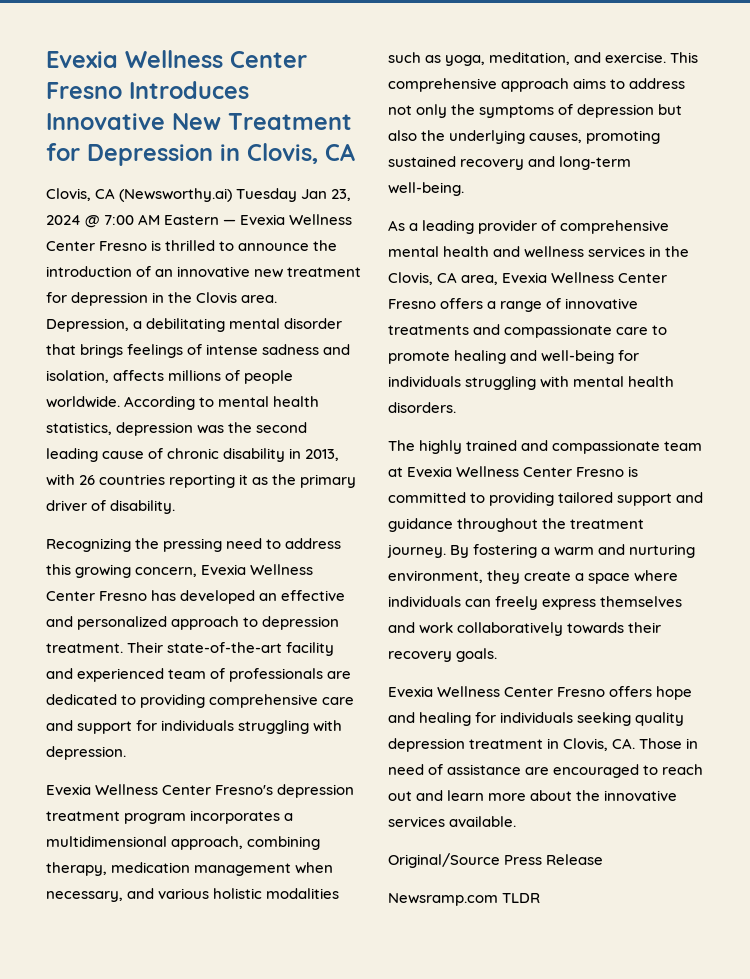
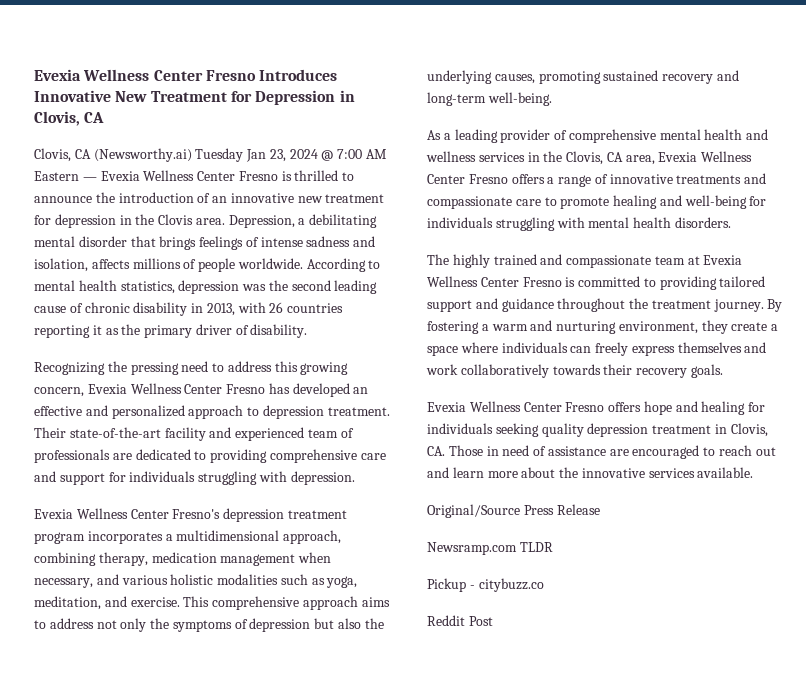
(541, 898) none -> [427,578,544,592] [427,615,493,626] // Pickup - citybuzz.co // Reddit Post

